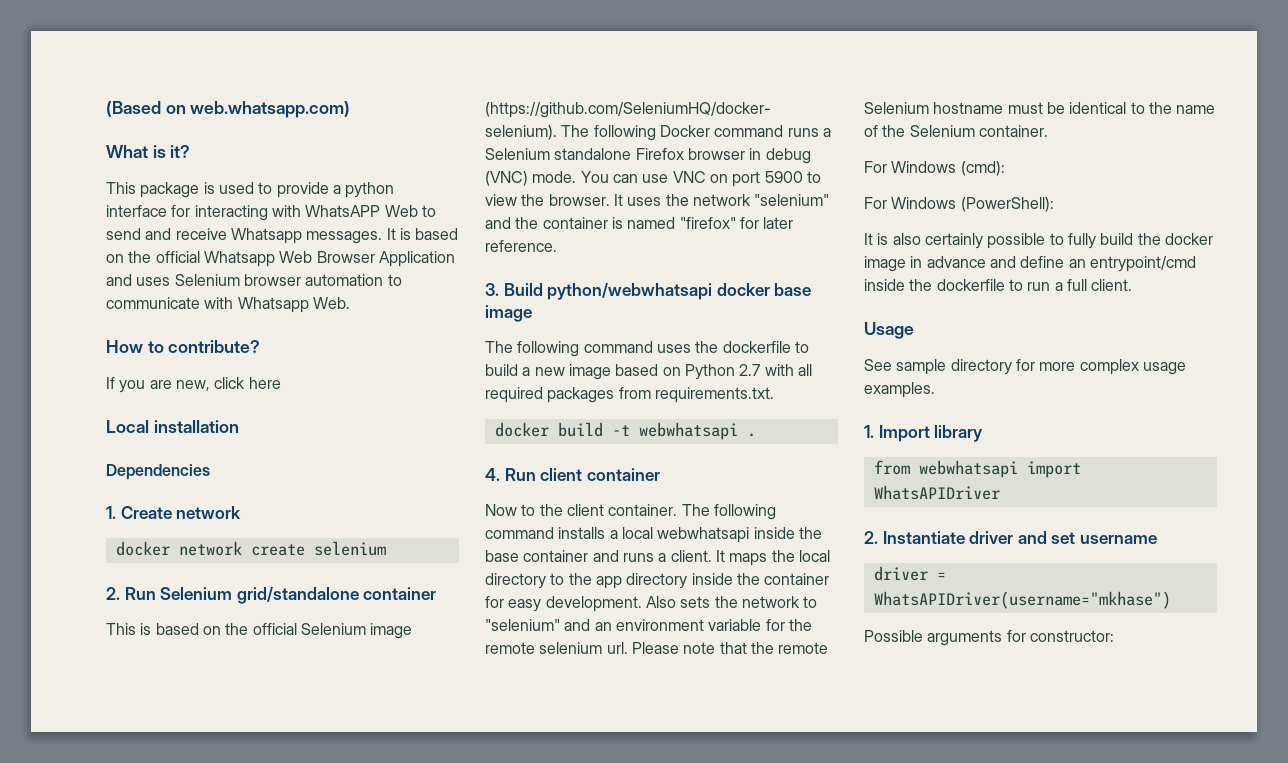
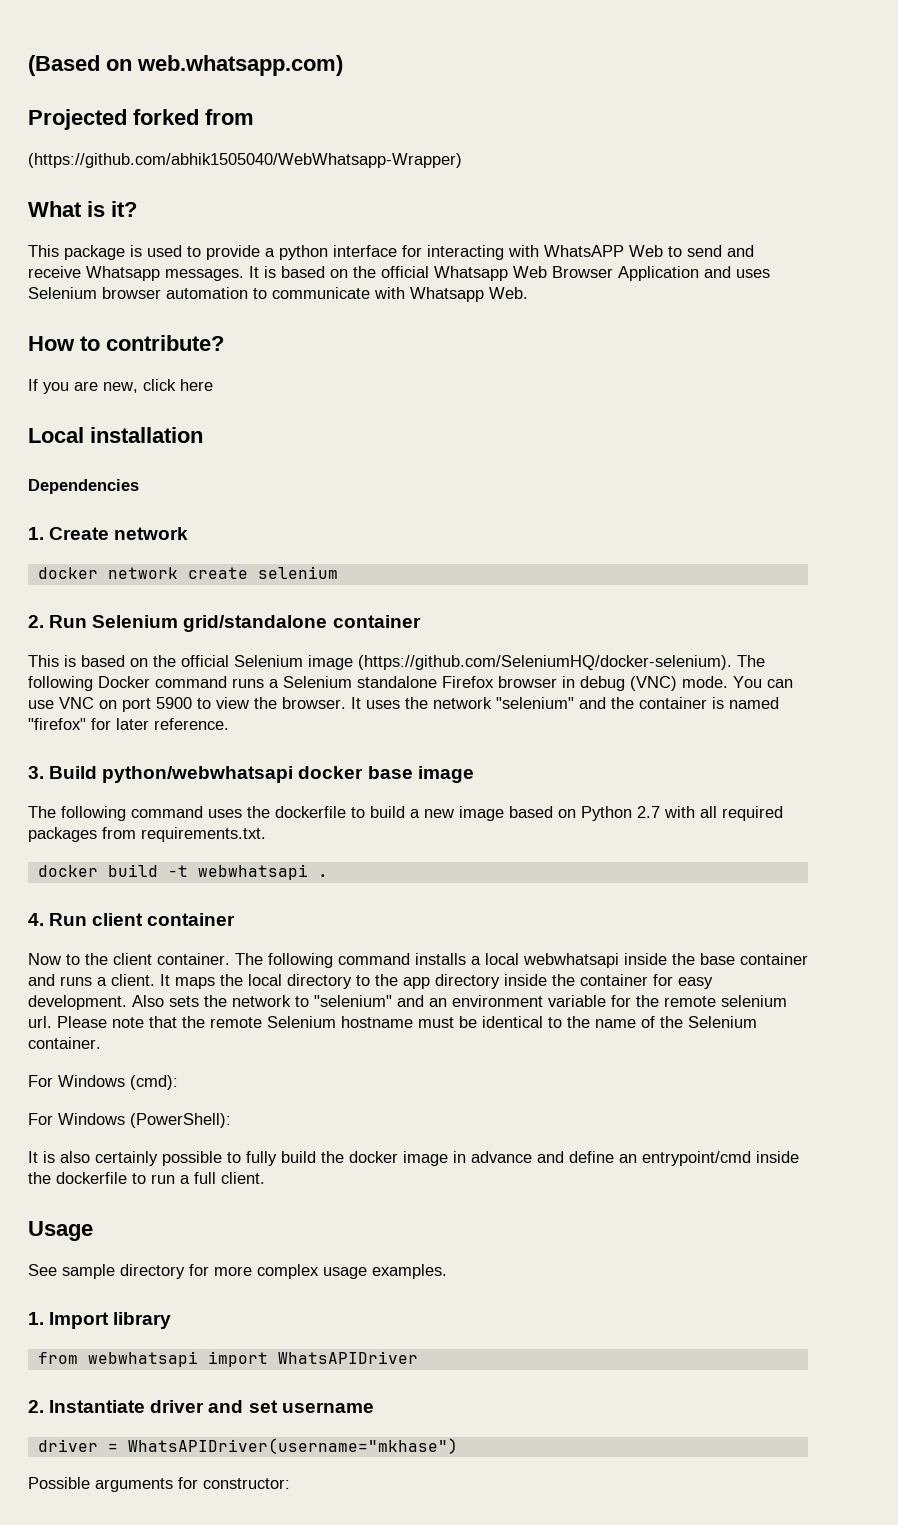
(351, 109) none -> [28,109,254,130] [28,153,462,168] // Projected forked from // (https://github.com/abhik1505040/WebWhatsapp-Wrapper)

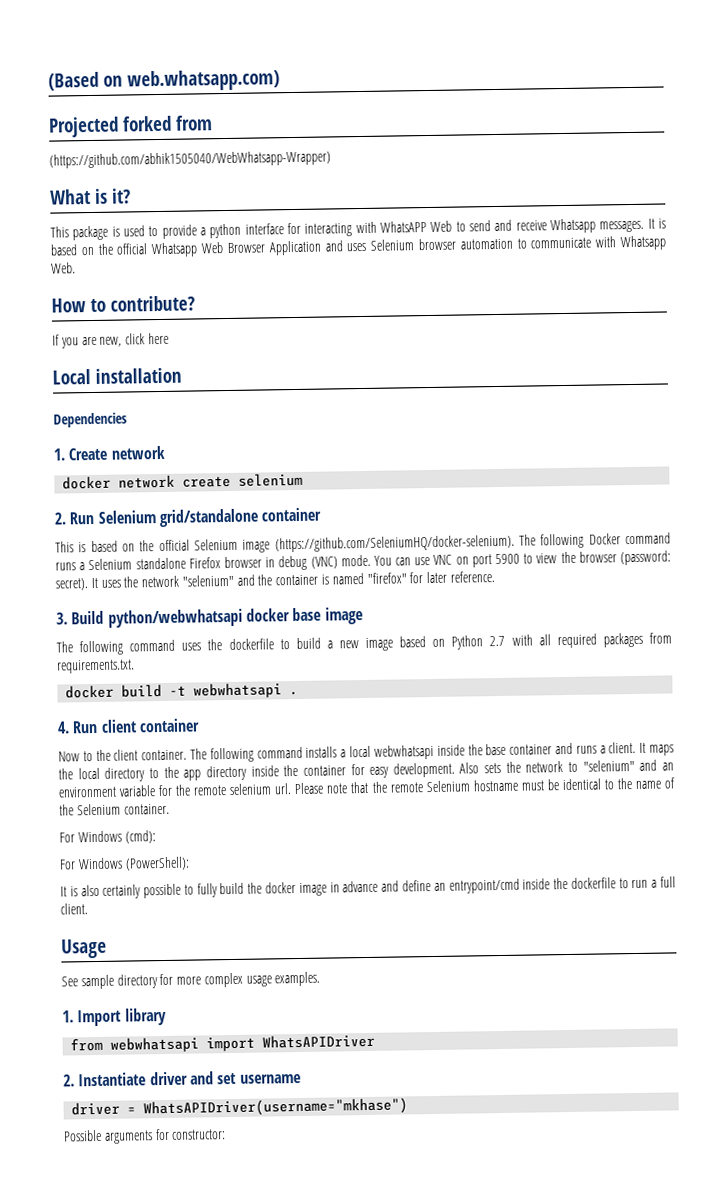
[282,697,346,709] browser. -> [578,550,672,566] [55,578,88,591] browser (password: secret).

